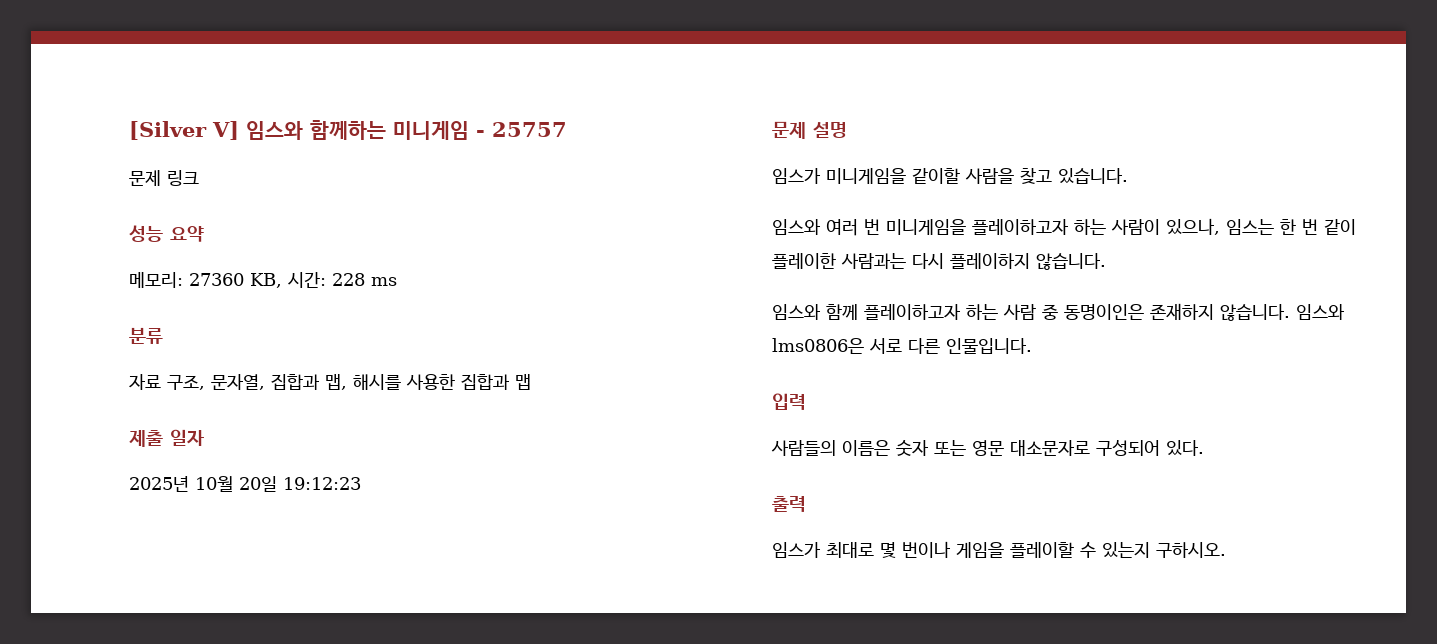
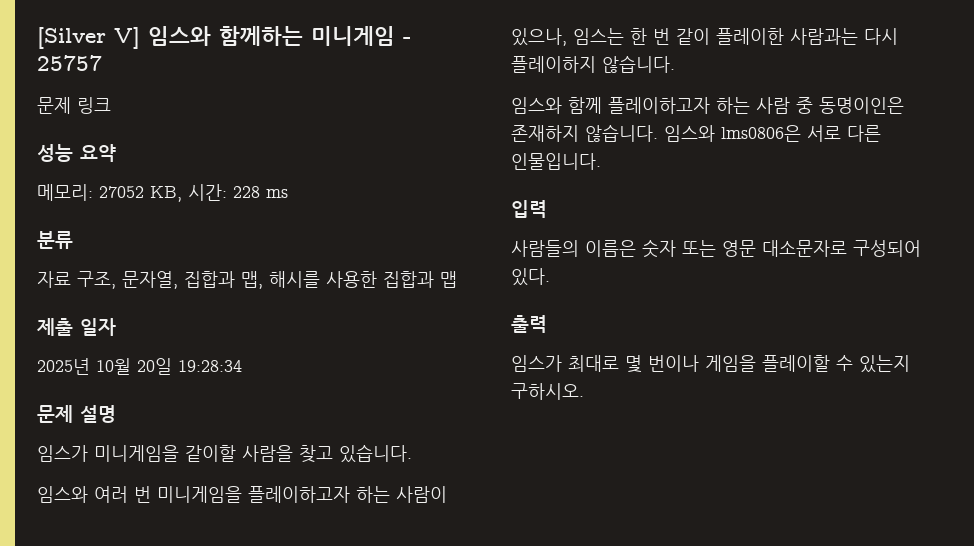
[189,273,244,286] 27360 -> [99,186,144,198] 27052
[283,477,361,490] 19:12:23 -> [178,360,242,372] 19:28:34

